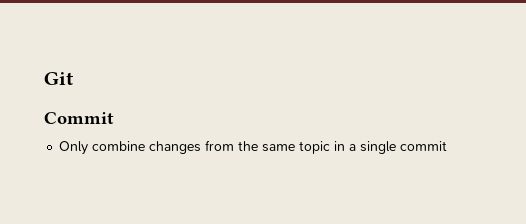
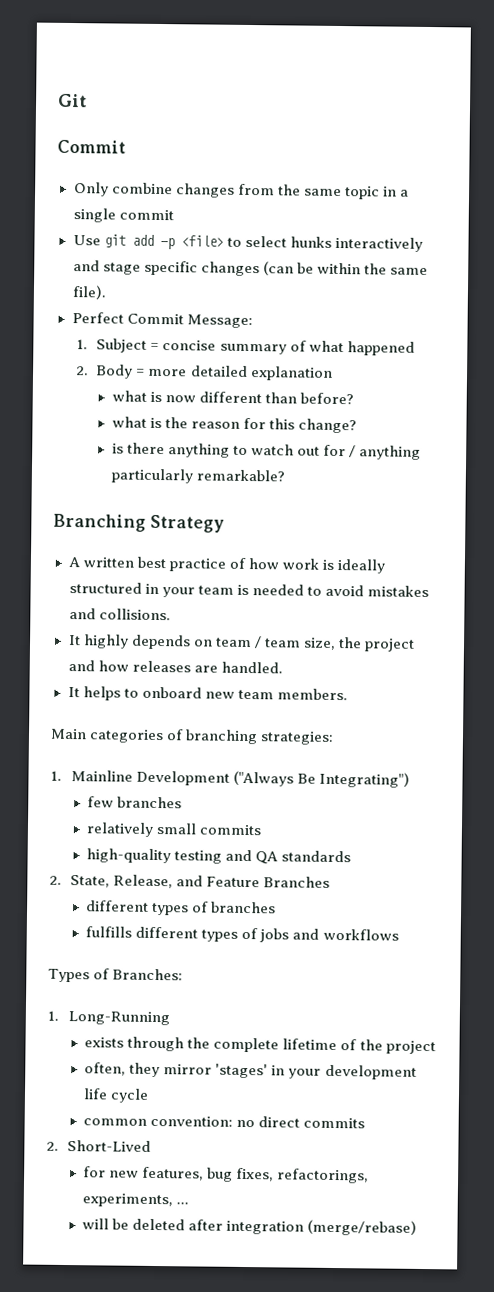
(448, 146) none -> [72,234,423,252] [72,260,428,277] [71,285,107,300] [71,312,253,329] [75,338,415,356] [75,364,333,381] [111,390,355,405] [111,416,358,434] [111,442,422,460] [110,468,285,484] [53,513,225,533] [67,556,385,574] [68,582,429,598] [68,608,171,621] [67,634,415,652] [67,659,283,674] [67,686,348,701] [50,728,335,745] [50,770,410,788] [87,796,183,809] [86,822,262,837] [86,848,352,865] [49,874,330,889] [86,900,277,916] [85,926,399,943] [48,968,184,983] [47,1010,170,1026] [84,1036,436,1055] [84,1062,417,1080] [83,1088,150,1103] [83,1115,366,1129] [46,1140,151,1152] [83,1166,370,1184] [82,1193,190,1208] [82,1218,418,1236] // Use git add -p <file> to select hunks interactively and stage specific changes (can be within the same file). // Perfect Commit Message: // 1. Subject = concise summary of what happened // 2. Body = more detailed explanation // what is now different than before? // what is the reason for this change? // is there anything to watch out for / anything particularly remarkable? // Branching Strategy // A written best practice of how work is ideally structured in your team is needed to avoid mistakes and collisions. // It highly depends on team / team size, the project and how releases are handled. // It helps to onboard new team members. // Main categories of branching strategies: // 1. Mainline Development ("Always Be Integrating") // few branches // relatively small commits // high-quality testing and QA standards // 2. State, Release, and Feature Branches // different types of branches // fulfills different types of jobs and workflows // Types of Branches: // 1. Long-Running // exists through the complete lifetime of the project // often, they mirror 'stages' in your development life cycle // common convention: no direct commits // 2. Short-Lived // for new features, bug fixes, refactorings, experiments, ... // will be deleted after integration (merge/rebase)

